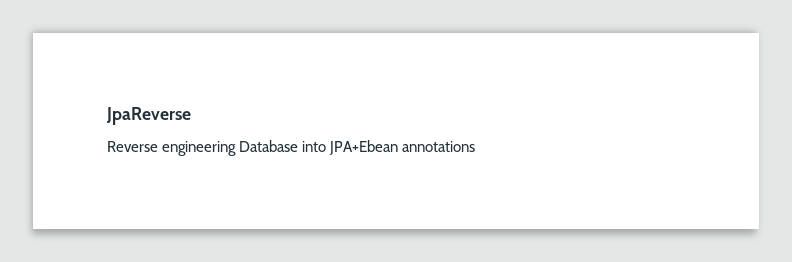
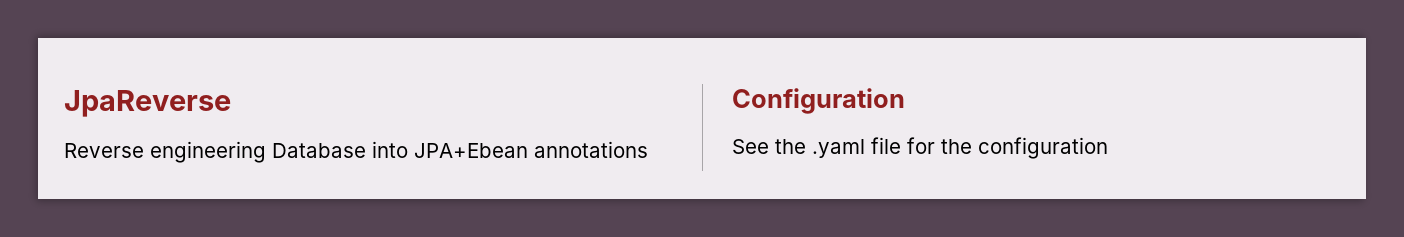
(476, 146) none -> [732,88,905,114] [732,137,1108,159] // Configuration // See the .yaml file for the configuration

